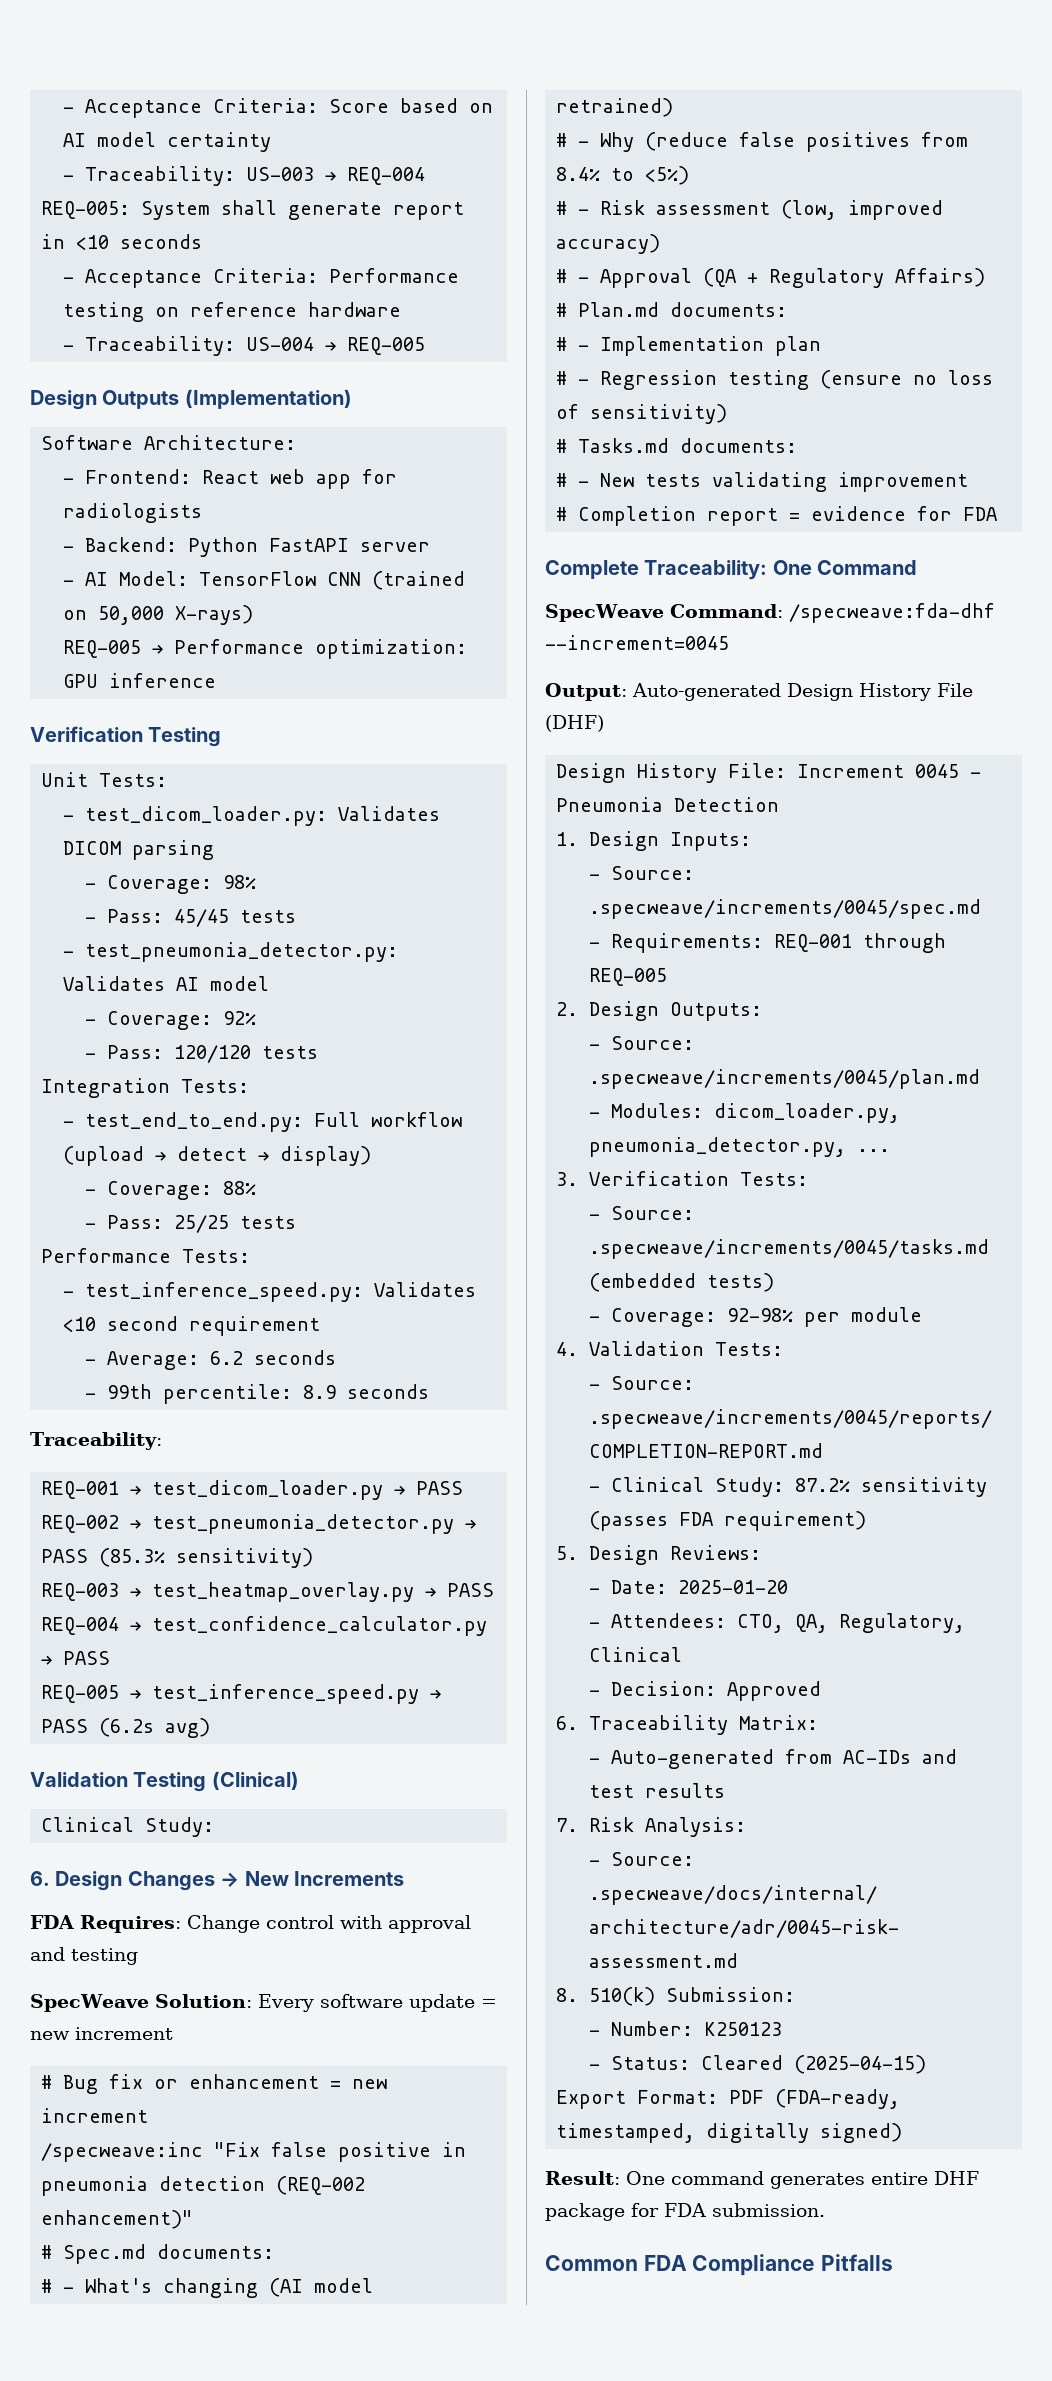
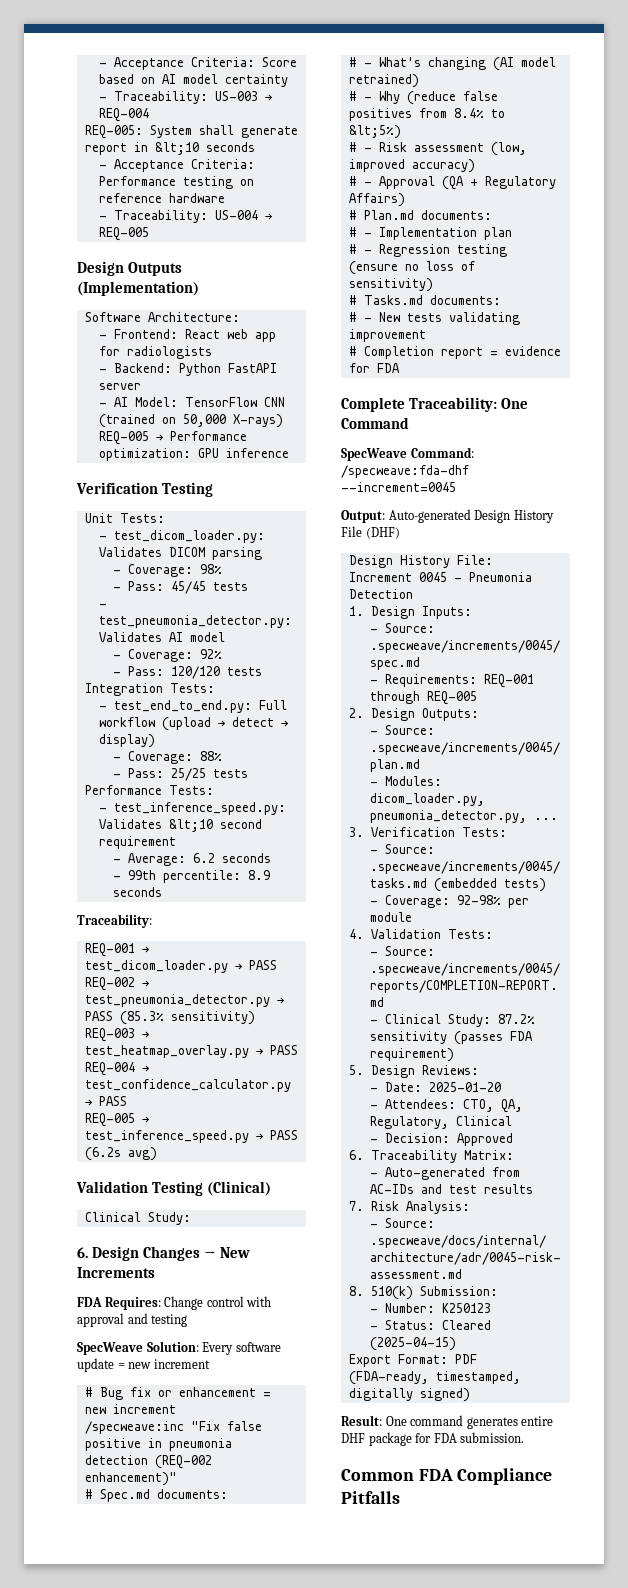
[76,235,110,250] <10 -> [154,142,199,155] &lt;10
[63,1317,97,1332] <10 -> [168,819,213,832] &lt;10
[645,166,690,185] <5%) -> [348,125,401,139] &lt;5%)

